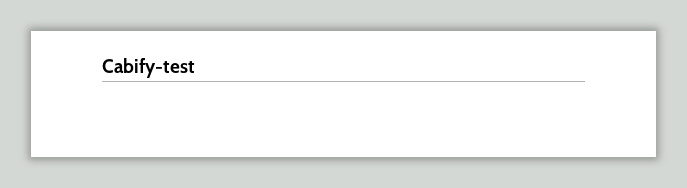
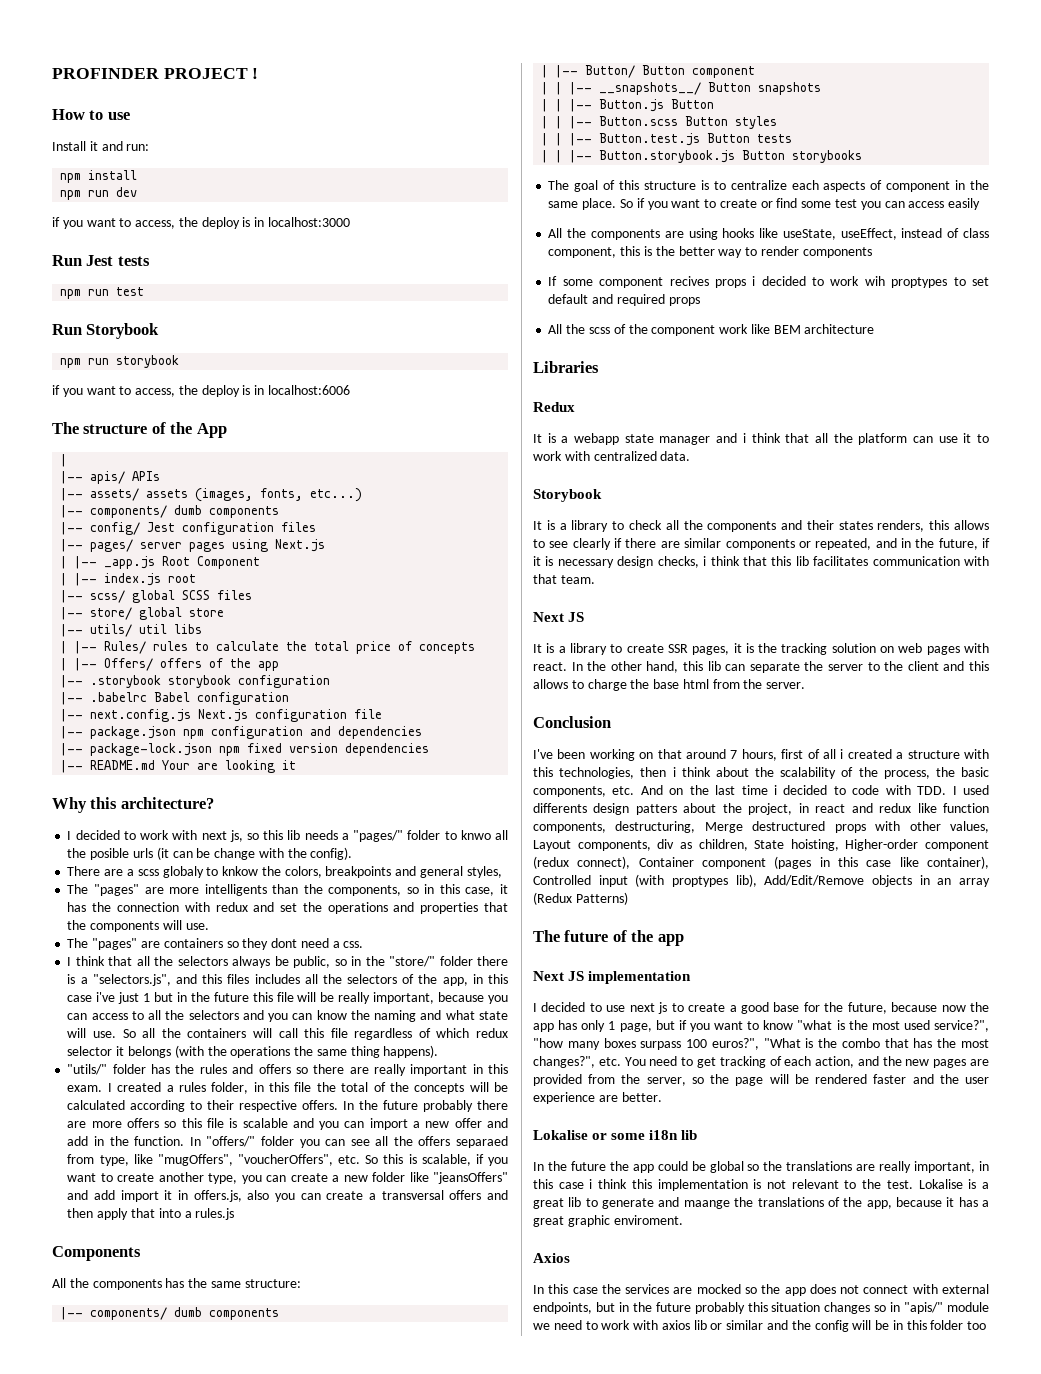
[102,58,195,78] Cabify-test -> [52,68,259,79] [52,109,130,120] [52,141,150,151] [60,170,138,183] [60,187,138,200] [52,217,351,229] [52,255,150,266] [60,287,145,299] [52,323,160,339] [60,355,180,368] [52,385,351,397] [52,422,227,438] [60,454,68,467] [60,471,161,484] [60,488,363,502] [60,505,280,518] [60,522,317,535] [60,539,326,552] [60,556,261,569] [60,573,197,586] [60,590,253,603] [60,607,225,620] [60,624,203,637] [60,641,476,654] [60,658,280,671] [60,675,331,688] [60,692,290,705] [60,709,383,722] [60,726,423,739] [60,743,430,756] [60,760,297,773] [52,797,214,813] [67,830,509,842] [67,847,353,860] [67,866,502,878] [67,884,509,896] [67,902,508,914] [67,920,209,932] [67,938,364,950] [67,956,509,968] [67,974,509,986] [67,992,508,1004] [67,1010,509,1022] [67,1028,509,1040] [67,1045,439,1058] [67,1064,509,1076] [67,1082,508,1094] [67,1100,508,1112] [67,1118,509,1130] [67,1136,509,1148] [67,1154,508,1166] [67,1172,508,1184] [67,1190,508,1202] [67,1208,235,1220] [52,1246,141,1261] [52,1278,301,1290] [60,1307,280,1320] [541,65,756,78] [541,82,822,95] [541,99,715,112] [541,116,778,129] [541,133,793,146] [541,150,863,163] [548,180,989,192] [548,198,981,210] [548,228,989,240] [548,246,872,258] [548,276,989,288] [548,294,700,306] [548,324,875,336] [533,361,599,373] [533,402,575,412] [533,433,989,445] [533,451,691,461] [533,489,602,502] [533,520,989,532] [533,538,990,550] [533,556,989,568] [533,574,595,584] [533,612,585,622] [533,643,989,655] [533,661,990,673] [533,679,806,691] [533,716,611,728] [533,749,989,761] [533,767,989,779] [533,785,989,797] [533,803,989,815] [533,821,989,833] [533,839,989,851] [533,856,989,869] [533,874,990,887] [533,892,628,905] [533,930,684,946] [533,971,692,984] [533,1002,989,1014] [533,1020,989,1032] [533,1038,989,1050] [533,1056,989,1068] [533,1074,989,1086] [533,1092,662,1104] [533,1130,698,1140] [533,1161,989,1173] [533,1179,989,1191] [533,1197,989,1209] [533,1215,683,1227] [533,1253,570,1263] [533,1284,989,1296] [533,1302,989,1314] [533,1320,987,1332] PROFINDER PROJECT ! // How to use // Install it and run: // npm install // npm run dev // if you want to access, the deploy is in localhost:3000 // Run Jest tests // npm run test // Run Storybook // npm run storybook // if you want to access, the deploy is in localhost:6006 // The structure of the App // | // |-- apis/ APIs // |-- assets/ assets (images, fonts, etc...) // |-- components/ dumb components // |-- config/ Jest configuration files // |-- pages/ server pages using Next.js // | |-- _app.js Root Component // | |-- index.js root // |-- scss/ global SCSS files // |-- store/ global store // |-- utils/ util libs // | |-- Rules/ rules to calculate the total price of concepts // | |-- Offers/ offers of the app // |-- .storybook storybook configuration // |-- .babelrc Babel configuration // |-- next.config.js Next.js configuration file // |-- package.json npm configuration and dependencies // |-- package-lock.json npm fixed version dependencies // |-- README.md Your are looking it // Why this architecture? // I decided to work with next js, so this lib needs a "pages/" folder to knwo all the posible urls (it can be change with the config). // There are a scss globaly to knkow the colors, breakpoints and general styles, // The "pages" are more intelligents than the components, so in this case, it has the connection with redux and set the operations and properties that the components will use. // The "pages" are containers so they dont need a css. // I think that all the selectors always be public, so in the "store/" folder there is a "selectors.js", and this files includes all the selectors of the app, in this case i've just 1 but in the future this file will be really important, because you can access to all the selectors and you can know the naming and what state will use. So all the containers will call this file regardless of which redux selector it belongs (with the operations the same thing happens). // "utils/" folder has the rules and offers so there are really important in this exam. I created a rules folder, in this file the total of the concepts will be calculated according to their respective offers. In the future probably there are more offers so this file is scalable and you can import a new offer and add in the function. In "offers/" folder you can see all the offers separaed from type, like "mugOffers", "voucherOffers", etc. So this is scalable, if you want to create another type, you can create a new folder like "jeansOffers" and add import it in offers.js, also you can create a transversal offers and then apply that into a rules.js // Components // All the components has the same structure: // |-- components/ dumb components // | |-- Button/ Button component // | | |-- __snapshots__/ Button snapshots // | | |-- Button.js Button // | | |-- Button.scss Button styles // | | |-- Button.test.js Button tests // | | |-- Button.storybook.js Button storybooks // The goal of this structure is to centralize each aspects of component in the same place. So if you want to create or find some test you can access easily // All the components are using hooks like useState, useEffect, instead of class component, this is the better way to render components // If some component recives props i decided to work wih proptypes to set default and required props // All the scss of the component work like BEM architecture // Libraries // Redux // It is a webapp state manager and i think that all the platform can use it to work with centralized data. // Storybook // It is a library to check all the components and their states renders, this allows to see clearly if there are similar components or repeated, and in the future, if it is necessary design checks, i think that this lib facilitates communication with that team. // Next JS // It is a library to create SSR pages, it is the tracking solution on web pages with react. In the other hand, this lib can separate the server to the client and this allows to charge the base html from the server. // Conclusion // I've been working on that around 7 hours, first of all i created a structure with this technologies, then i think about the scalability of the process, the basic components, etc. And on the last time i decided to code with TDD. I used differents design patters about the project, in react and redux like function components, destructuring, Merge destructured props with other values, Layout components, div as children, State hoisting, Higher-order component (redux connect), Container component (pages in this case like container), Controlled input (with proptypes lib), Add/Edit/Remove objects in an array (Redux Patterns) // The future of the app // Next JS implementation // I decided to use next js to create a good base for the future, because now the app has only 1 page, but if you want to know "what is the most used service?", "how many boxes surpass 100 euros?", "What is the combo that has the most changes?", etc. You need to get tracking of each action, and the new pages are provided from the server, so the page will be rendered faster and the user experience are better. // Lokalise or some i18n lib // In the future the app could be global so the translations are really important, in this case i think this implementation is not relevant to the test. Lokalise is a great lib to generate and maange the translations of the app, because it has a great graphic enviroment. // Axios // In this case the services are mocked so the app does not connect with external endpoints, but in the future probably this situation changes so in "apis/" module we need to work with axios lib or similar and the config will be in this folder too

